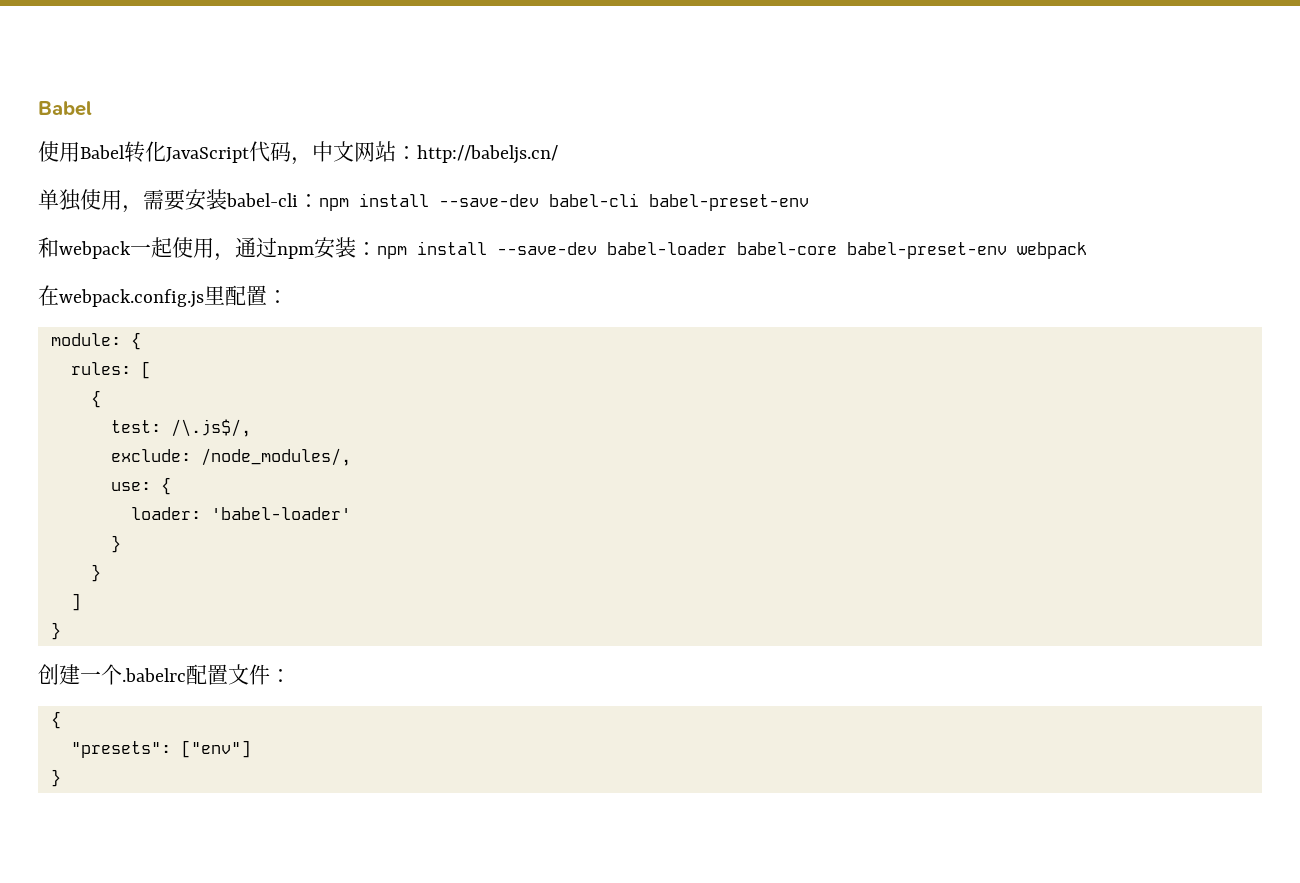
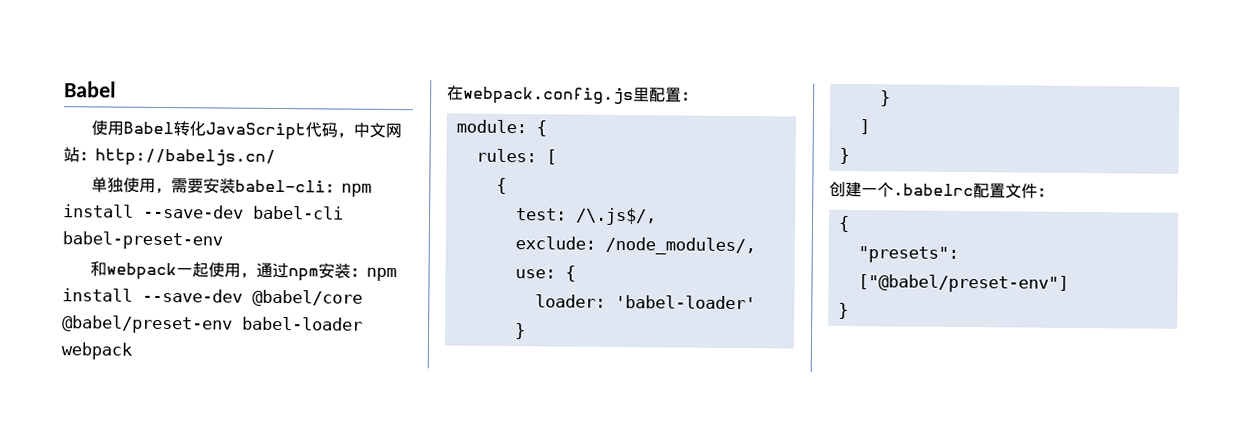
[607,242,1007,259] babel-loader babel-core babel-preset-env -> [252,289,363,307] [62,315,363,334] @babel/core @babel/preset-env babel-loader
[180,740,251,758] ["env"] -> [857,274,1069,293] ["@babel/preset-env"]

